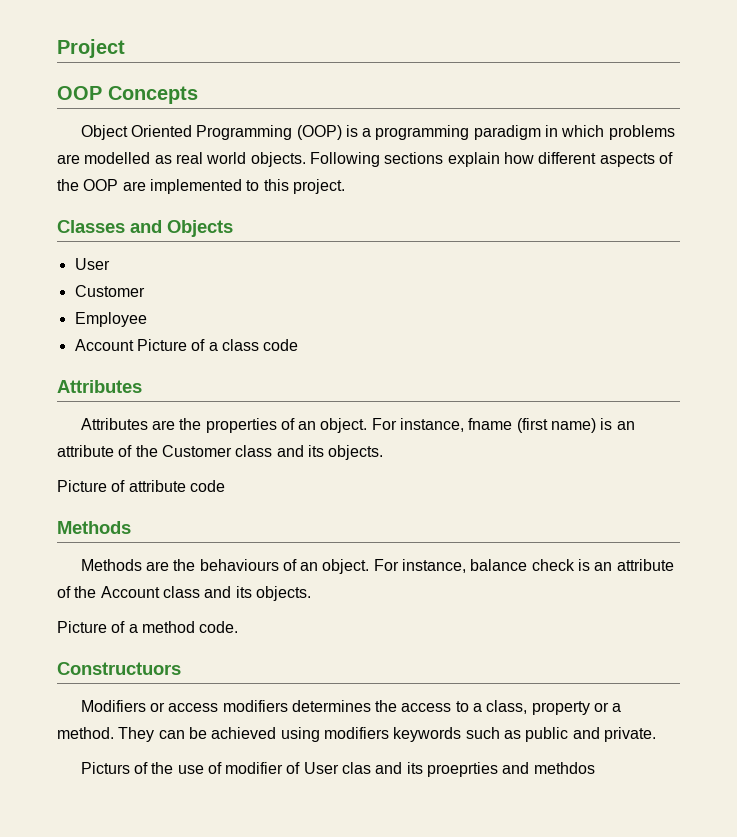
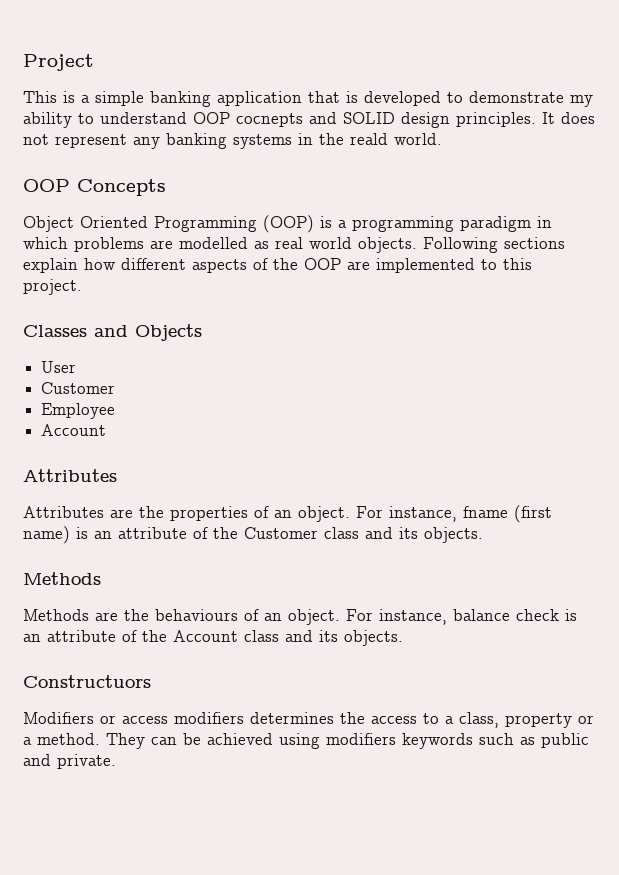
(125, 48) none -> [23,91,593,107] [23,112,595,128] [23,133,442,149] // This is a simple banking application that is developed to demonstrate my ability to understand OOP cocnepts and SOLID design principles. It does not represent any banking systems in the reald world.
[136,339,299,351] Picture of a class code -> (107, 430) none
[57,480,225,492] // Picture of attribute code -> (483, 535) none
[57,621,239,633] // Picture of a method code. -> (403, 638) none
[80,762,595,777] // Picturs of the use of modifier of User clas and its proeprties and methdos -> (116, 761) none

